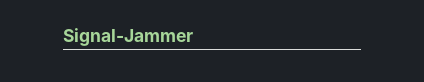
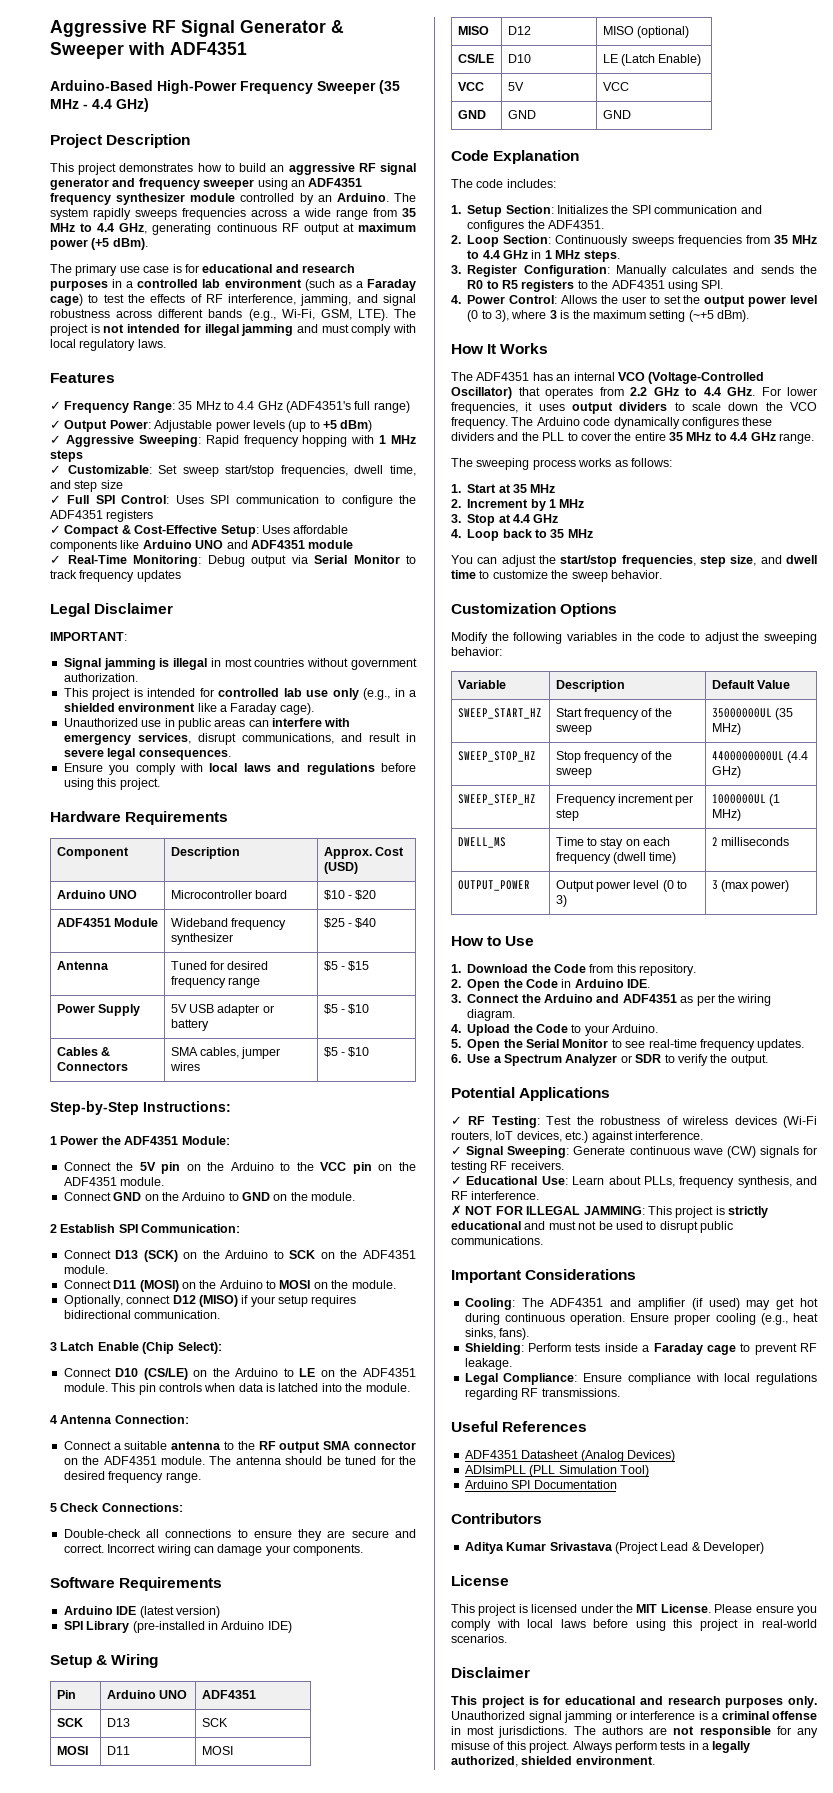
[63,28,193,46] Signal-Jammer -> [50,20,344,37] [50,42,247,59] [50,80,400,94] [50,98,149,112] [50,134,191,148] [50,163,417,175] [50,178,363,190] [50,193,417,205] [50,208,416,220] [50,223,416,235] [50,238,148,250] [50,264,355,276] [50,279,416,291] [50,294,417,306] [50,309,416,321] [50,324,416,336] [50,339,166,351] [50,373,115,383] [50,401,410,413] [50,420,373,432] [50,435,416,447] [50,450,83,462] [50,465,416,477] [50,480,123,492] [50,495,417,507] [50,510,154,522] [50,525,349,537] [50,540,354,552] [50,555,416,567] [50,570,181,582] [50,603,174,617] [50,632,127,641] [63,658,417,670] [63,673,138,682] [63,688,417,700] [63,703,314,715] [63,718,351,730] [63,733,417,745] [63,748,231,760] [63,763,416,775] [63,778,160,790] [50,811,229,825] [56,847,129,859] [170,847,240,859] [323,847,404,859] [323,862,358,874] [56,890,137,899] [170,890,287,899] [323,890,377,900] [56,918,158,927] [170,918,286,930] [170,933,233,945] [323,918,377,928] [56,961,109,970] [170,961,269,970] [170,976,260,988] [323,961,370,971] [56,1004,140,1016] [170,1004,274,1016] [170,1019,209,1031] [323,1004,370,1014] [56,1047,110,1056] [56,1062,128,1071] [170,1047,281,1059] [169,1062,200,1071] [323,1047,370,1057] [50,1101,231,1115] [50,1136,230,1145] [63,1162,416,1174] [63,1177,165,1186] [63,1192,356,1201] [50,1224,241,1233] [63,1250,416,1262] [63,1265,108,1274] [63,1280,396,1292] [63,1295,357,1307] [63,1310,221,1319] [50,1342,222,1354] [63,1368,416,1380] [63,1383,410,1395] [50,1415,189,1424] [63,1441,416,1453] [63,1456,417,1465] [63,1471,201,1483] [50,1503,183,1512] [63,1529,416,1541] [63,1544,363,1556] [50,1577,223,1591] [63,1606,220,1618] [63,1621,292,1633] [50,1654,159,1668] [56,1690,76,1699] [106,1690,187,1699] [201,1690,256,1699] [56,1718,83,1727] [106,1718,130,1727] [201,1718,228,1727] [56,1746,88,1755] [106,1746,130,1755] [201,1746,233,1755] [457,26,489,35] [507,26,531,35] [602,26,689,38] [457,54,494,63] [507,54,531,63] [602,54,702,66] [457,82,484,91] [507,82,524,91] [602,82,629,91] [457,110,486,119] [507,110,536,119] [602,110,631,119] [451,150,580,164] [451,179,556,188] [451,205,762,217] [467,220,604,232] [451,235,817,247] [467,250,620,262] [451,265,817,277] [467,280,724,292] [451,295,817,307] [467,310,749,322] [451,343,549,354] [451,372,765,384] [451,387,817,399] [451,402,817,414] [451,417,773,429] [451,432,814,444] [451,458,672,470] [451,484,556,493] [451,499,585,511] [451,514,559,526] [451,529,593,541] [451,555,817,567] [451,570,662,582] [451,603,618,617] [451,632,817,644] [451,647,502,656] [457,680,506,689] [555,680,625,692] [711,680,790,689] [457,708,542,719] [555,708,672,720] [555,725,592,735] [711,708,793,720] [711,723,741,735] [457,751,536,762] [555,751,672,763] [555,768,592,778] [711,751,808,763] [711,766,741,778] [457,794,536,805] [555,794,694,806] [555,809,579,821] [711,794,780,806] [711,809,741,821] [457,837,506,848] [555,837,671,849] [555,852,677,864] [711,837,789,846] [457,880,530,891] [555,880,688,892] [555,895,567,907] [711,880,790,892] [451,936,535,946] [451,964,697,976] [451,979,651,991] [451,994,772,1006] [467,1009,516,1021] [451,1024,659,1036] [451,1039,805,1051] [451,1054,768,1066] [451,1087,611,1101] [451,1116,817,1128] [451,1131,703,1143] [451,1146,817,1158] [451,1161,564,1173] [451,1176,817,1188] [451,1191,540,1200] [451,1205,768,1218] [451,1221,733,1233] [451,1236,543,1245] [451,1269,637,1283] [464,1298,818,1310] [464,1313,818,1325] [464,1328,530,1340] [464,1343,817,1355] [464,1358,512,1370] [464,1373,817,1385] [464,1388,620,1400] [451,1421,588,1432] [464,1450,675,1462] [464,1465,649,1477] [464,1480,617,1489] [451,1513,542,1524] [464,1542,764,1554] [451,1575,509,1586] [451,1604,817,1616] [451,1619,817,1631] [451,1634,507,1643] [451,1667,530,1678] [451,1696,817,1708] [451,1711,817,1723] [451,1726,818,1738] [451,1741,751,1753] [451,1756,655,1767] Aggressive RF Signal Generator & Sweeper with ADF4351 // Arduino-Based High-Power Frequency Sweeper (35 MHz - 4.4 GHz) // Project Description // This project demonstrates how to build an aggressive RF signal generator and frequency sweeper using an ADF4351 frequency synthesizer module controlled by an Arduino. The system rapidly sweeps frequencies across a wide range from 35 MHz to 4.4 GHz, generating continuous RF output at maximum power (+5 dBm). // The primary use case is for educational and research purposes in a controlled lab environment (such as a Faraday cage) to test the effects of RF interference, jamming, and signal robustness across different bands (e.g., Wi-Fi, GSM, LTE). The project is not intended for illegal jamming and must comply with local regulatory laws. // Features // ✓ Frequency Range: 35 MHz to 4.4 GHz (ADF4351's full range) // ✓ Output Power: Adjustable power levels (up to +5 dBm) // ✓ Aggressive Sweeping: Rapid frequency hopping with 1 MHz steps // ✓ Customizable: Set sweep start/stop frequencies, dwell time, and step size // ✓ Full SPI Control: Uses SPI communication to configure the ADF4351 registers // ✓ Compact & Cost-Effective Setup: Uses affordable components like Arduino UNO and ADF4351 module // ✓ Real-Time Monitoring: Debug output via Serial Monitor to track frequency updates // Legal Disclaimer // IMPORTANT: // Signal jamming is illegal in most countries without government authorization. // This project is intended for controlled lab use only (e.g., in a shielded environment like a Faraday cage). // Unauthorized use in public areas can interfere with emergency services, disrupt communications, and result in severe legal consequences. // Ensure you comply with local laws and regulations before using this project. // Hardware Requirements // Component | Description | Approx. Cost (USD) // Arduino UNO | Microcontroller board | $10 - $20 // ADF4351 Module | Wideband frequency synthesizer | $25 - $40 // Antenna | Tuned for desired frequency range | $5 - $15 // Power Supply | 5V USB adapter or battery | $5 - $10 // Cables & Connectors | SMA cables, jumper wires | $5 - $10 // Step-by-Step Instructions: // 1 Power the ADF4351 Module: // Connect the 5V pin on the Arduino to the VCC pin on the ADF4351 module. // Connect GND on the Arduino to GND on the module. // 2 Establish SPI Communication: // Connect D13 (SCK) on the Arduino to SCK on the ADF4351 module. // Connect D11 (MOSI) on the Arduino to MOSI on the module. // Optionally, connect D12 (MISO) if your setup requires bidirectional communication. // 3 Latch Enable (Chip Select): // Connect D10 (CS/LE) on the Arduino to LE on the ADF4351 module. This pin controls when data is latched into the module. // 4 Antenna Connection: // Connect a suitable antenna to the RF output SMA connector on the ADF4351 module. The antenna should be tuned for the desired frequency range. // 5 Check Connections: // Double-check all connections to ensure they are secure and correct. Incorrect wiring can damage your components. // Software Requirements // Arduino IDE (latest version) // SPI Library (pre-installed in Arduino IDE) // Setup & Wiring // Pin | Arduino UNO | ADF4351 // SCK | D13 | SCK // MOSI | D11 | MOSI // MISO | D12 | MISO (optional) // CS/LE | D10 | LE (Latch Enable) // VCC | 5V | VCC // GND | GND | GND // Code Explanation // The code includes: // 1. Setup Section: Initializes the SPI communication and configures the ADF4351. // 2. Loop Section: Continuously sweeps frequencies from 35 MHz to 4.4 GHz in 1 MHz steps. // 3. Register Configuration: Manually calculates and sends the R0 to R5 registers to the ADF4351 using SPI. // 4. Power Control: Allows the user to set the output power level (0 to 3), where 3 is the maximum setting (~+5 dBm). // How It Works // The ADF4351 has an internal VCO (Voltage-Controlled Oscillator) that operates from 2.2 GHz to 4.4 GHz. For lower frequencies, it uses output dividers to scale down the VCO frequency. The Arduino code dynamically configures these dividers and the PLL to cover the entire 35 MHz to 4.4 GHz range. // The sweeping process works as follows: // 1. Start at 35 MHz // 2. Increment by 1 MHz // 3. Stop at 4.4 GHz // 4. Loop back to 35 MHz // You can adjust the start/stop frequencies, step size, and dwell time to customize the sweep behavior. // Customization Options // Modify the following variables in the code to adjust the sweeping behavior: // Variable | Description | Default Value // SWEEP_START_HZ | Start frequency of the sweep | 35000000UL (35 MHz) // SWEEP_STOP_HZ | Stop frequency of the sweep | 4400000000UL (4.4 GHz) // SWEEP_STEP_HZ | Frequency increment per step | 1000000UL (1 MHz) // DWELL_MS | Time to stay on each frequency (dwell time) | 2 milliseconds // OUTPUT_POWER | Output power level (0 to 3) | 3 (max power) // How to Use // 1. Download the Code from this repository. // 2. Open the Code in Arduino IDE. // 3. Connect the Arduino and ADF4351 as per the wiring diagram. // 4. Upload the Code to your Arduino. // 5. Open the Serial Monitor to see real-time frequency updates. // 6. Use a Spectrum Analyzer or SDR to verify the output. // Potential Applications // ✓ RF Testing: Test the robustness of wireless devices (Wi-Fi routers, IoT devices, etc.) against interference. // ✓ Signal Sweeping: Generate continuous wave (CW) signals for testing RF receivers. // ✓ Educational Use: Learn about PLLs, frequency synthesis, and RF interference. // ✗ NOT FOR ILLEGAL JAMMING: This project is strictly educational and must not be used to disrupt public communications. // Important Considerations // Cooling: The ADF4351 and amplifier (if used) may get hot during continuous operation. Ensure proper cooling (e.g., heat sinks, fans). // Shielding: Perform tests inside a Faraday cage to prevent RF leakage. // Legal Compliance: Ensure compliance with local regulations regarding RF transmissions. // Useful References // ADF4351 Datasheet (Analog Devices) // ADIsimPLL (PLL Simulation Tool) // Arduino SPI Documentation // Contributors // Aditya Kumar Srivastava (Project Lead & Developer) // License // This project is licensed under the MIT License. Please ensure you comply with local laws before using this project in real-world scenarios. // Disclaimer // This project is for educational and research purposes only. Unauthorized signal jamming or interference is a criminal offense in most jurisdictions. The authors are not responsible for any misuse of this project. Always perform tests in a legally authorized, shielded environment.

